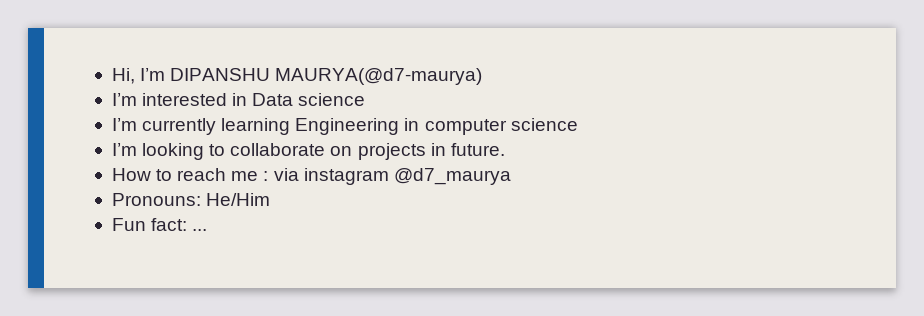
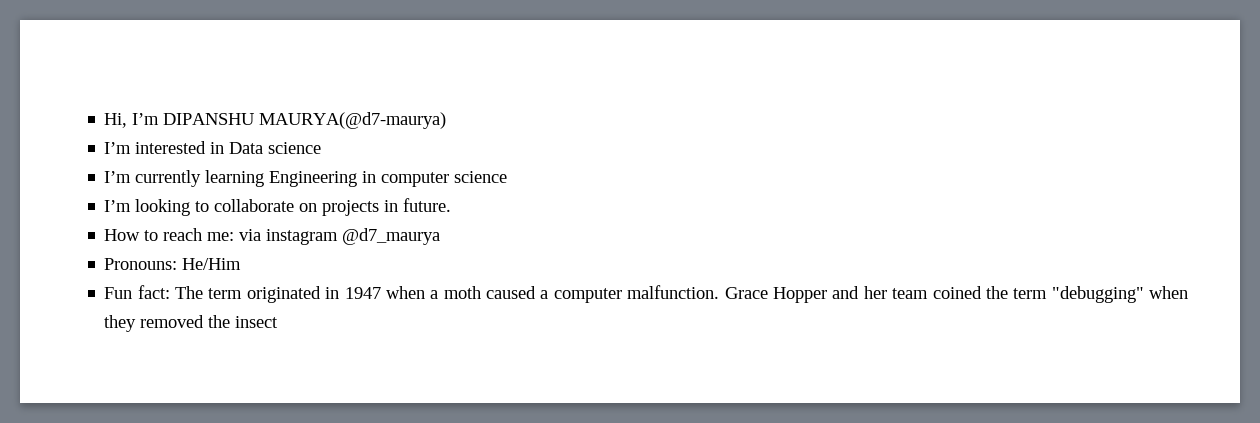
[231,171,269,181] me : -> [207,232,235,241] me:
[192,229,208,231] ... -> [175,285,1188,303] [104,315,279,332] The term originated in 1947 when a moth caused a computer malfunction. Grace Hopper and her team coined the term "debugging" when they removed the insect

